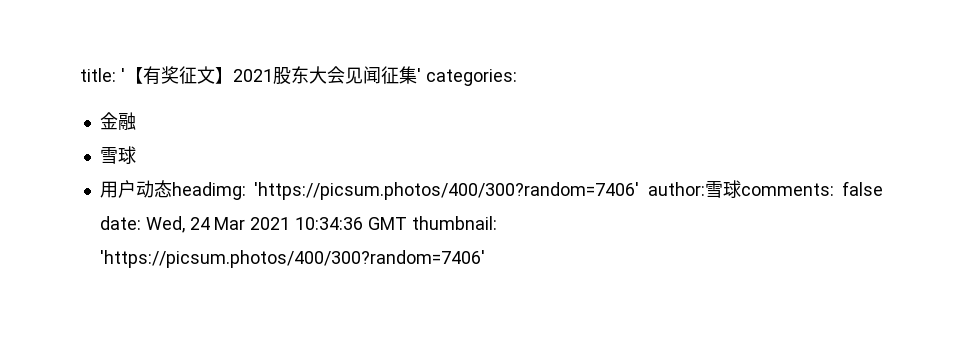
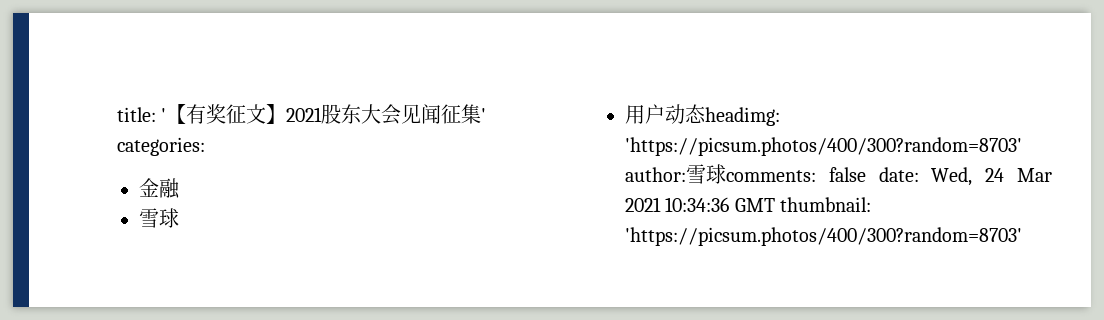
[254,182,640,200] 'https://picsum.photos/400/300?random=7406' -> [625,137,1022,156] 'https://picsum.photos/400/300?random=8703'
[99,250,485,268] 'https://picsum.photos/400/300?random=7406' -> [625,227,1022,246] 'https://picsum.photos/400/300?random=8703'

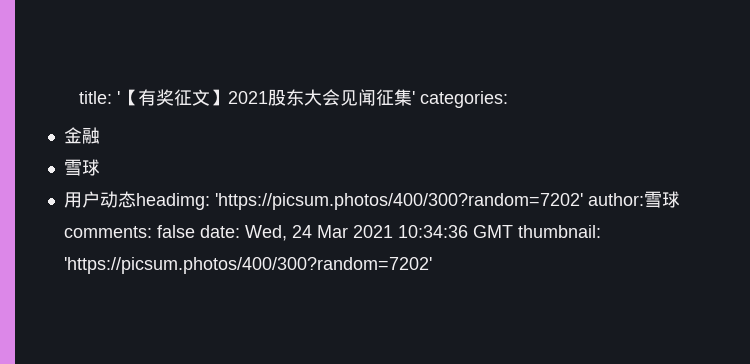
[625,137,1022,156] 'https://picsum.photos/400/300?random=8703' -> [214,193,583,210] 'https://picsum.photos/400/300?random=7202'
[625,227,1022,246] 'https://picsum.photos/400/300?random=8703' -> [63,257,432,274] 'https://picsum.photos/400/300?random=7202'

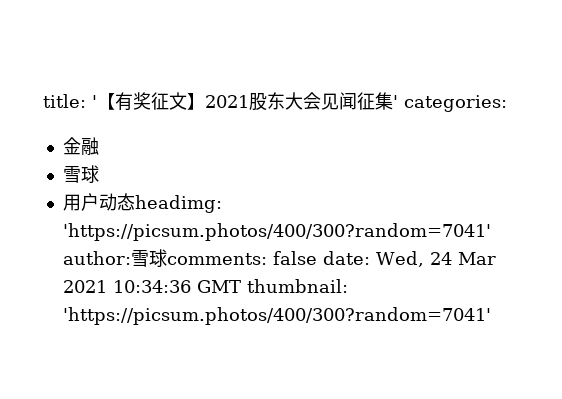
[214,193,583,210] 'https://picsum.photos/400/300?random=7202' -> [62,223,491,241] 'https://picsum.photos/400/300?random=7041'
[63,257,432,274] 'https://picsum.photos/400/300?random=7202' -> [62,307,491,325] 'https://picsum.photos/400/300?random=7041'

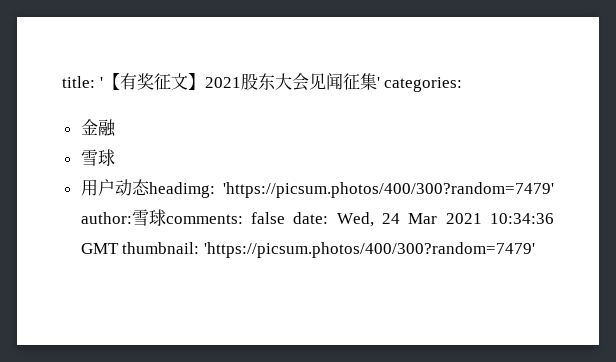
[62,223,491,241] 'https://picsum.photos/400/300?random=7041' -> [223,182,554,198] 'https://picsum.photos/400/300?random=7479'
[62,307,491,325] 'https://picsum.photos/400/300?random=7041' -> [203,242,535,258] 'https://picsum.photos/400/300?random=7479'

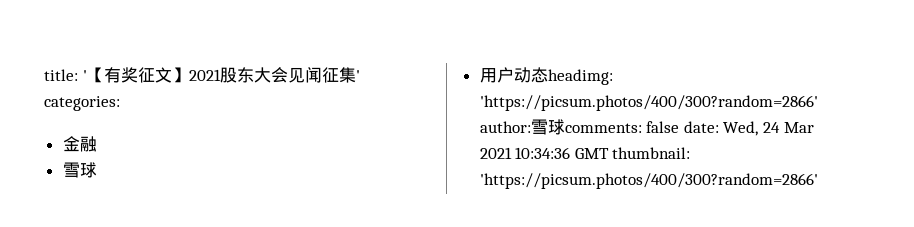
[223,182,554,198] 'https://picsum.photos/400/300?random=7479' -> [479,95,818,111] 'https://picsum.photos/400/300?random=2866'
[203,242,535,258] 'https://picsum.photos/400/300?random=7479' -> [479,173,818,189] 'https://picsum.photos/400/300?random=2866'

